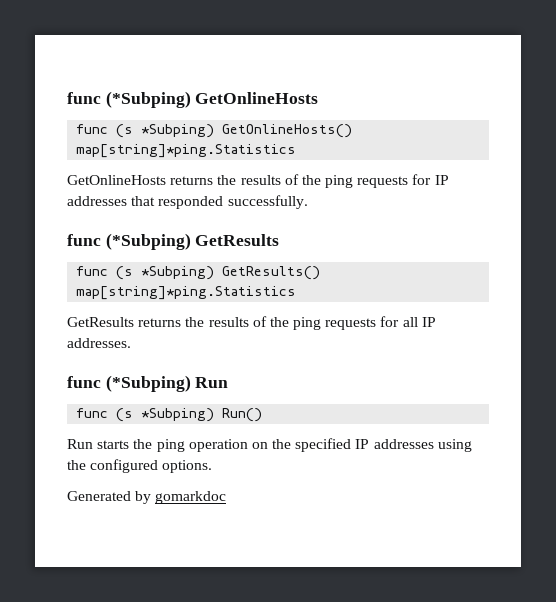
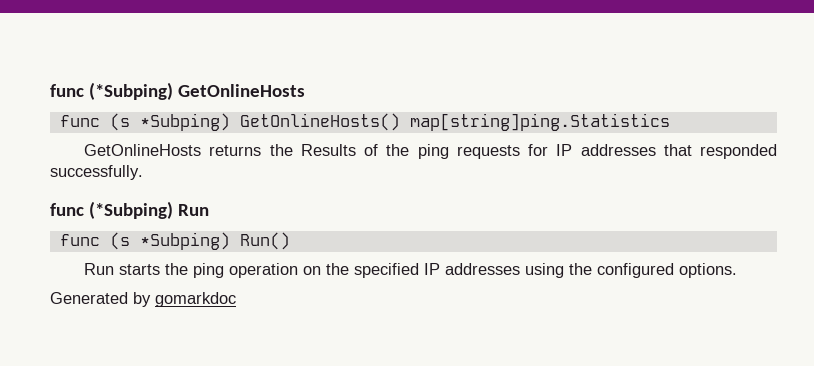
[76,144,297,158] map[string]*ping.Statistics -> [409,113,670,131] map[string]ping.Statistics
[240,175,281,185] results -> [300,144,356,156] Results
[67,233,280,250] [76,266,321,280] [76,286,297,300] [67,316,436,330] [67,338,131,348] // func (*Subping) GetResults // func (s *Subping) GetResults() map[string]*ping.Statistics // GetResults returns the results of the ping requests for all IP addresses. -> (143, 172) none

